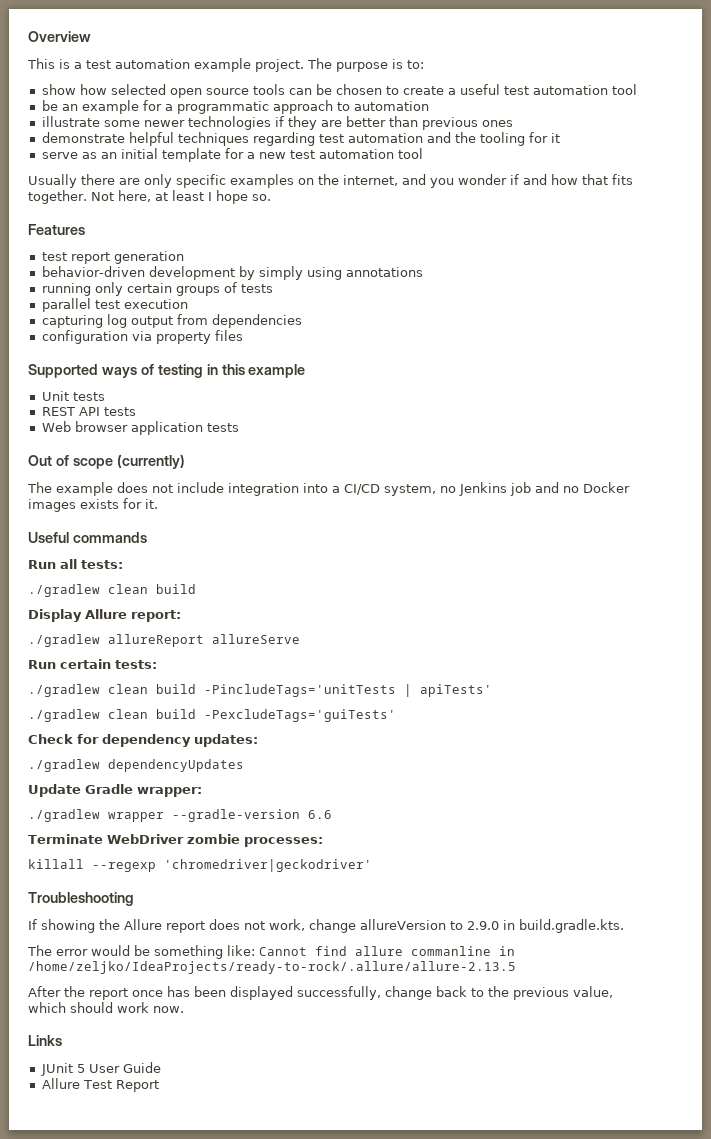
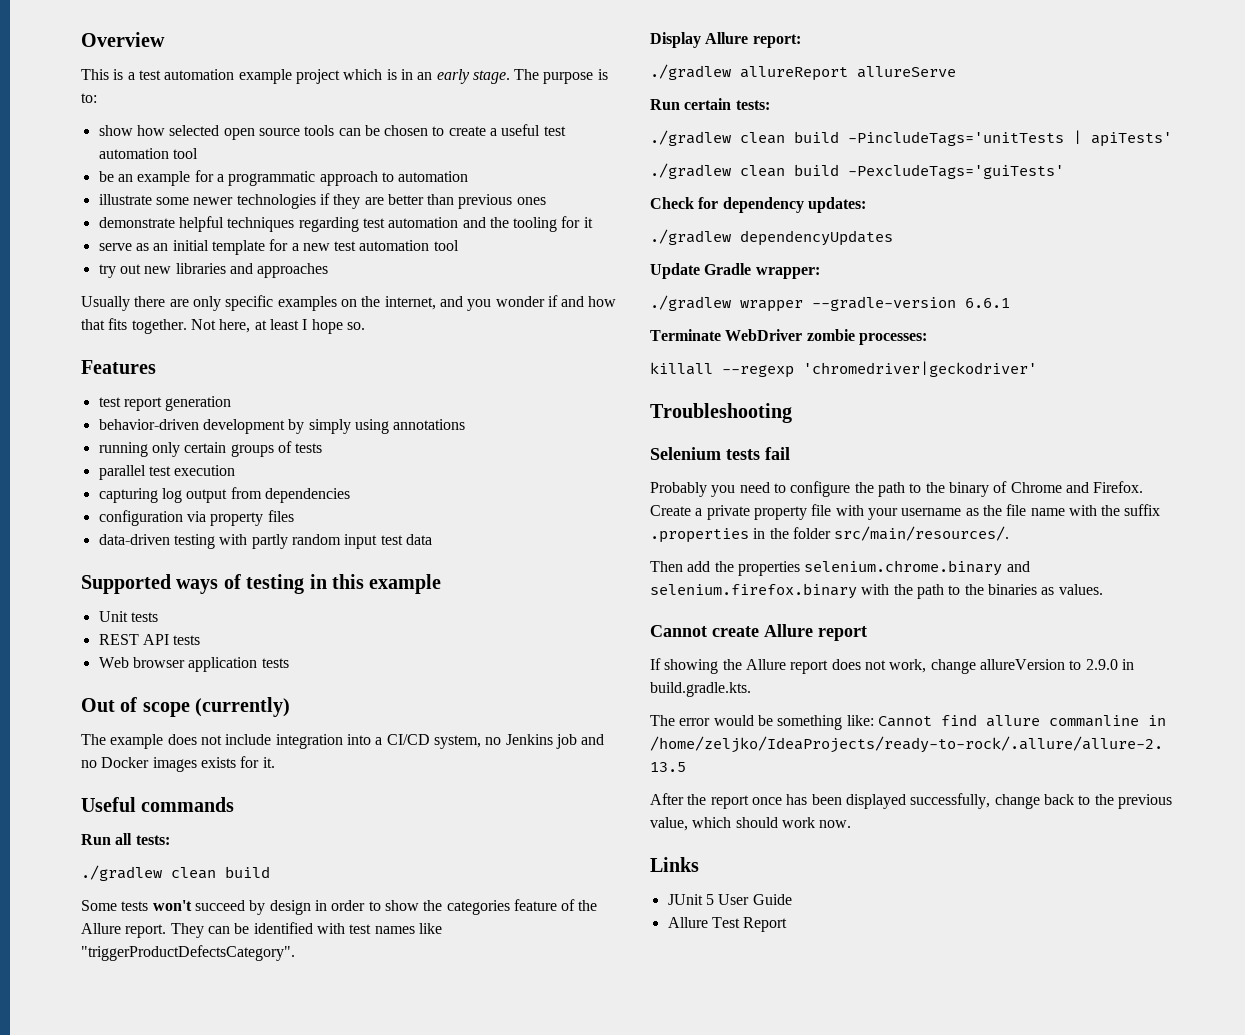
[255,59,304,72] project. -> [295,69,510,84] project which is in an early stage.
(423, 153) none -> [98,263,329,278] // try out new libraries and approaches
(243, 335) none -> [98,534,432,549] // data-driven testing with partly random input test data
(196, 589) none -> [81,899,598,915] [81,922,442,938] [81,945,295,961] // Some tests won't succeed by design in order to show the categories feature of the Allure report. They can be identified with test names like "triggerProductDefectsCategory".
[308,810,332,819] 6.6 -> [965,298,1010,308] 6.6.1
(134, 899) none -> [650,447,790,460] [650,481,1144,497] [650,504,1161,520] [650,526,1010,543] [650,560,1030,576] [650,583,1103,599] [650,624,867,641] // Selenium tests fail // Probably you need to configure the path to the binary of Chrome and Firefox. Create a private property file with your username as the file name with the suffix .properties in the folder src/main/resources/. // Then add the properties selenium.chrome.binary and selenium.firefox.binary with the path to the binaries as values. // Cannot create Allure report

